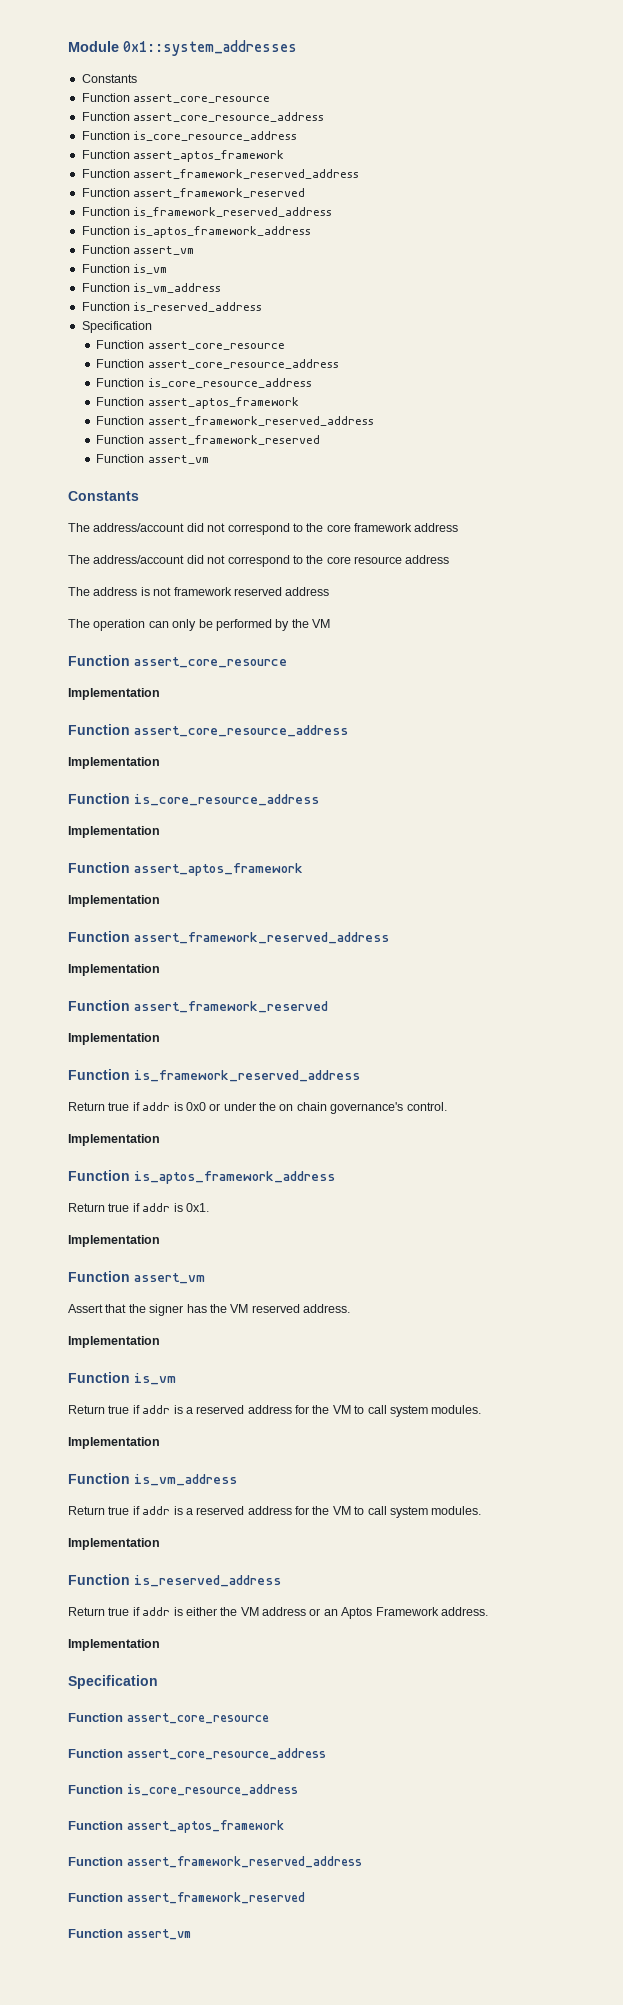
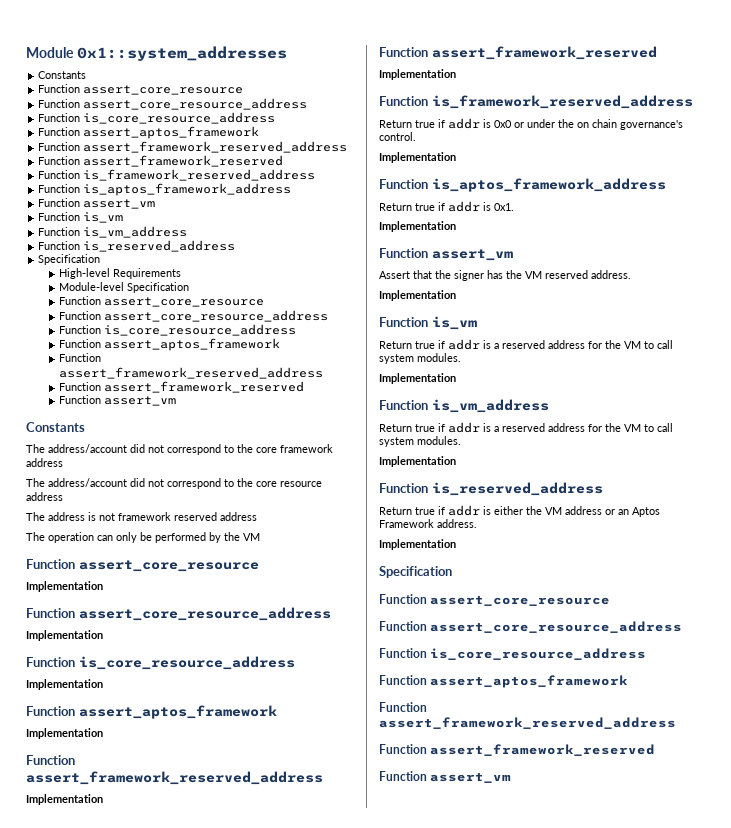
(152, 327) none -> [58,268,181,279] [58,282,189,293] // High-level Requirements // Module-level Specification

